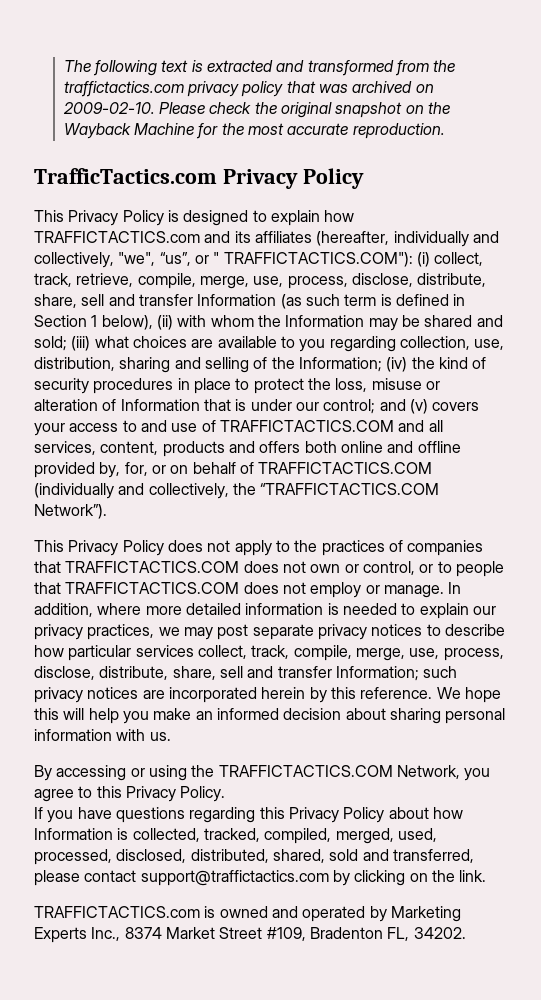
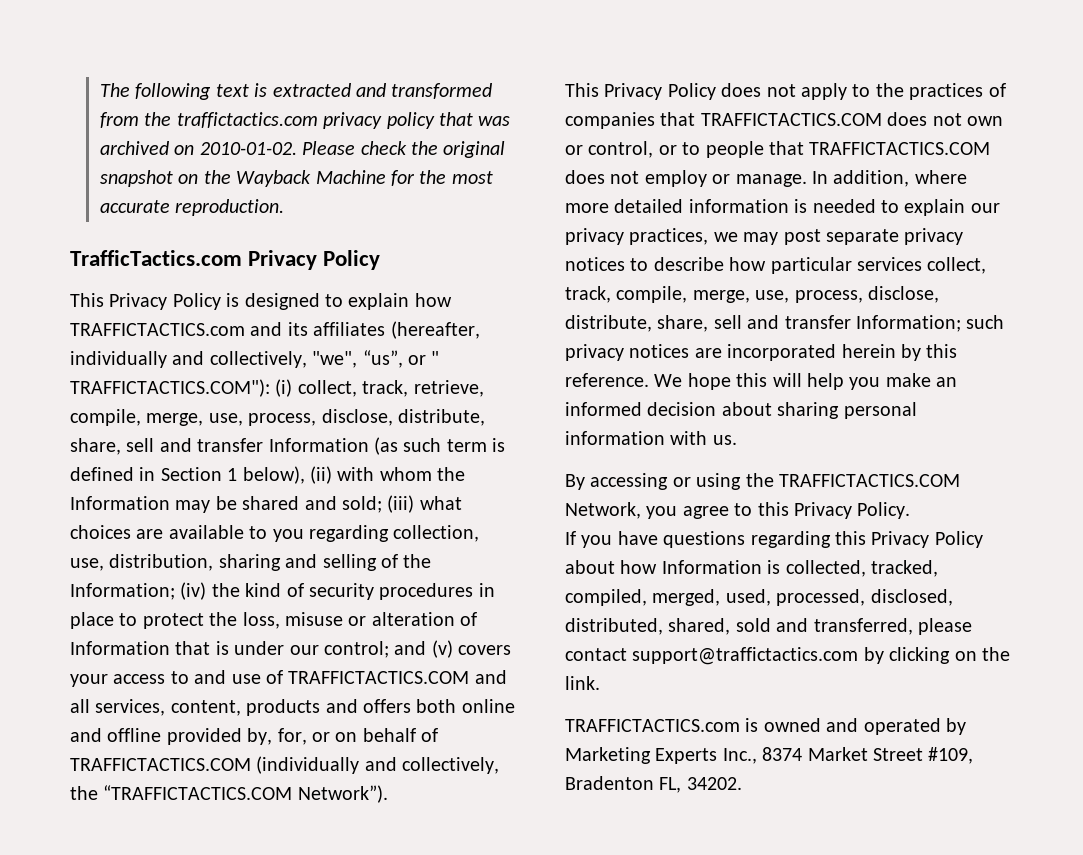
[62,102,155,114] 2009-02-10. -> [199,142,297,155] 2010-01-02.

